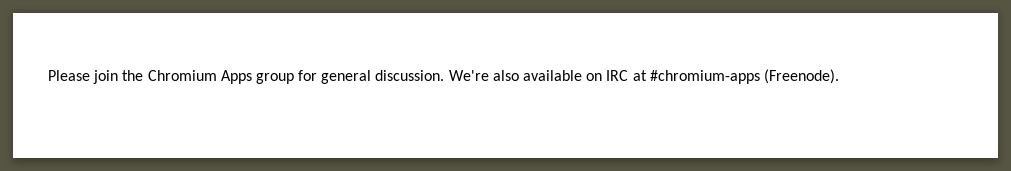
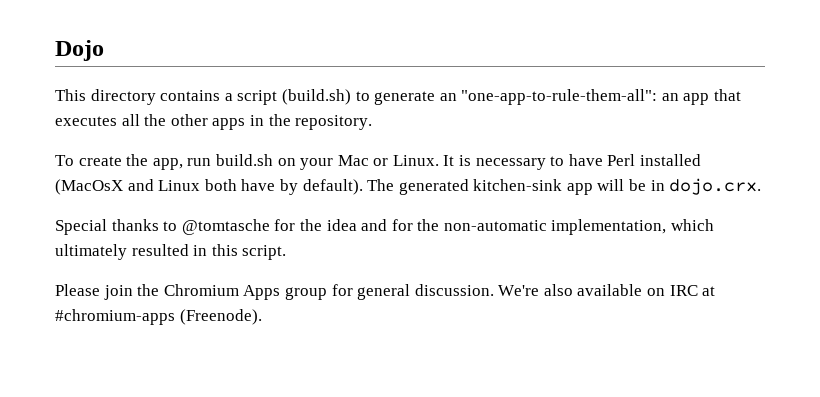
(48, 75) none -> [55,40,104,61] [55,89,742,105] [55,114,373,130] [55,154,702,170] [55,178,762,195] [55,219,715,235] [55,244,287,260] Dojo // This directory contains a script (build.sh) to generate an "one-app-to-rule-them-all": an app that executes all the other apps in the repository. // To create the app, run build.sh on your Mac or Linux. It is necessary to have Perl installed (MacOsX and Linux both have by default). The generated kitchen-sink app will be in dojo.crx. // Special thanks to @tomtasche for the idea and for the non-automatic implementation, which ultimately resulted in this script. //

